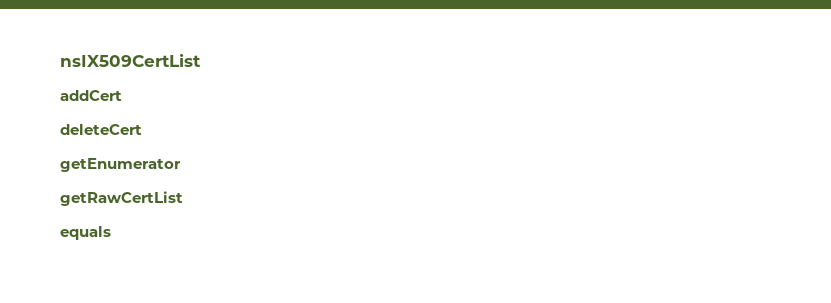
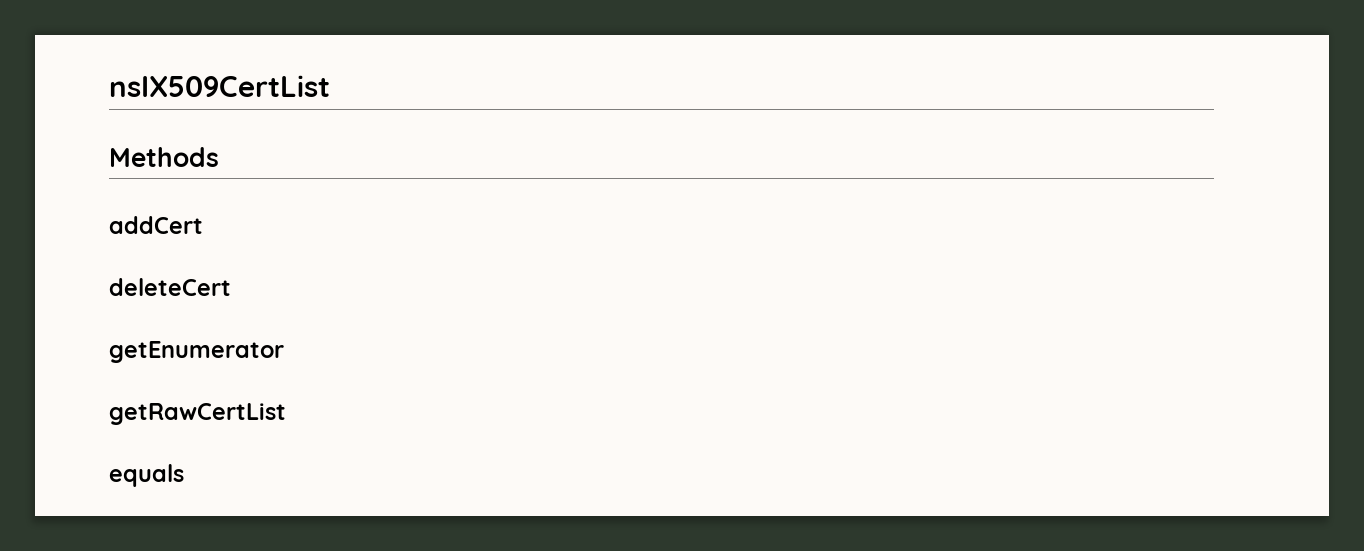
(201, 60) none -> [109,147,219,167] // Methods

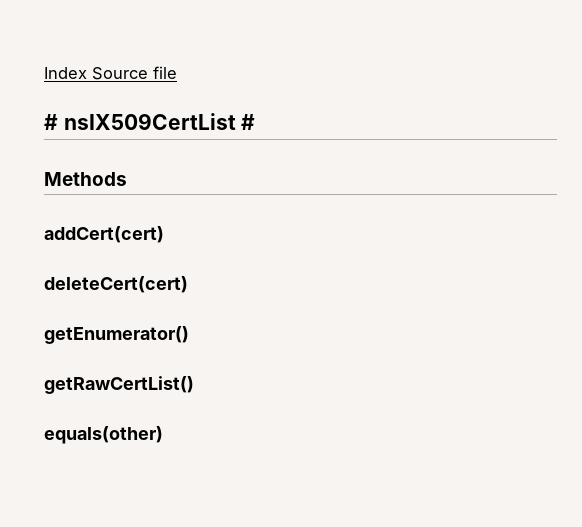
(109, 86) none -> [44,66,177,80] [44,114,58,130] Index Source file // #
(330, 86) none -> [241,114,256,130] #
[109,216,203,234] [109,278,231,296] [109,341,284,363] [109,403,286,425] [109,464,184,487] addCert // deleteCert // getEnumerator // getRawCertList // equals -> [44,226,164,243] [44,276,188,293] [44,326,189,344] [44,376,194,394] [44,426,163,444] addCert(cert) // deleteCert(cert) // getEnumerator() // getRawCertList() // equals(other)

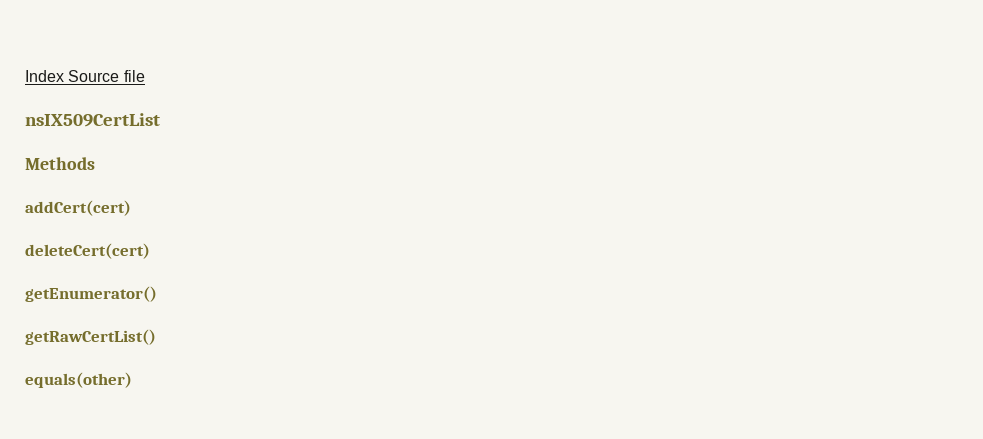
[44,114,58,130] # -> (145, 76) none
[241,114,256,130] # -> (160, 120) none

